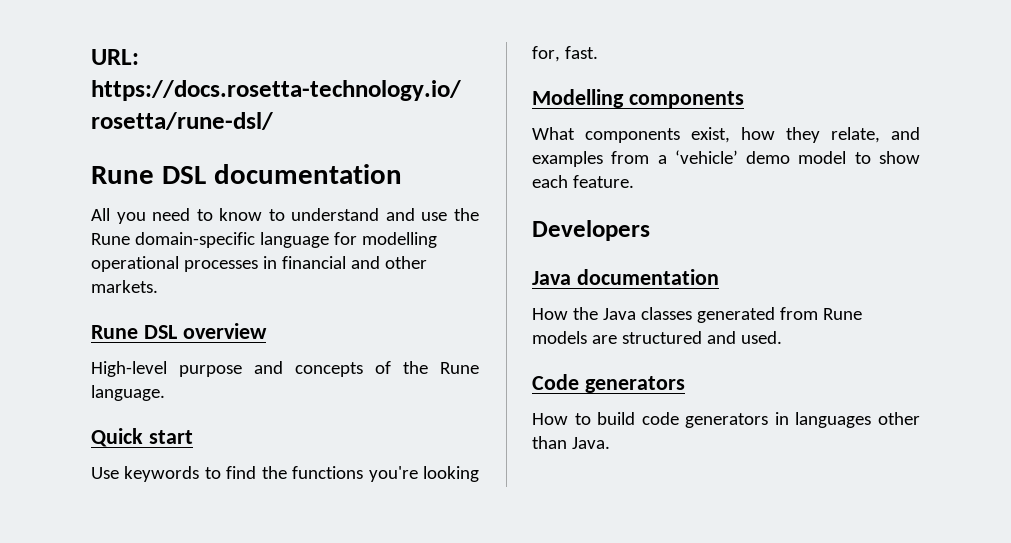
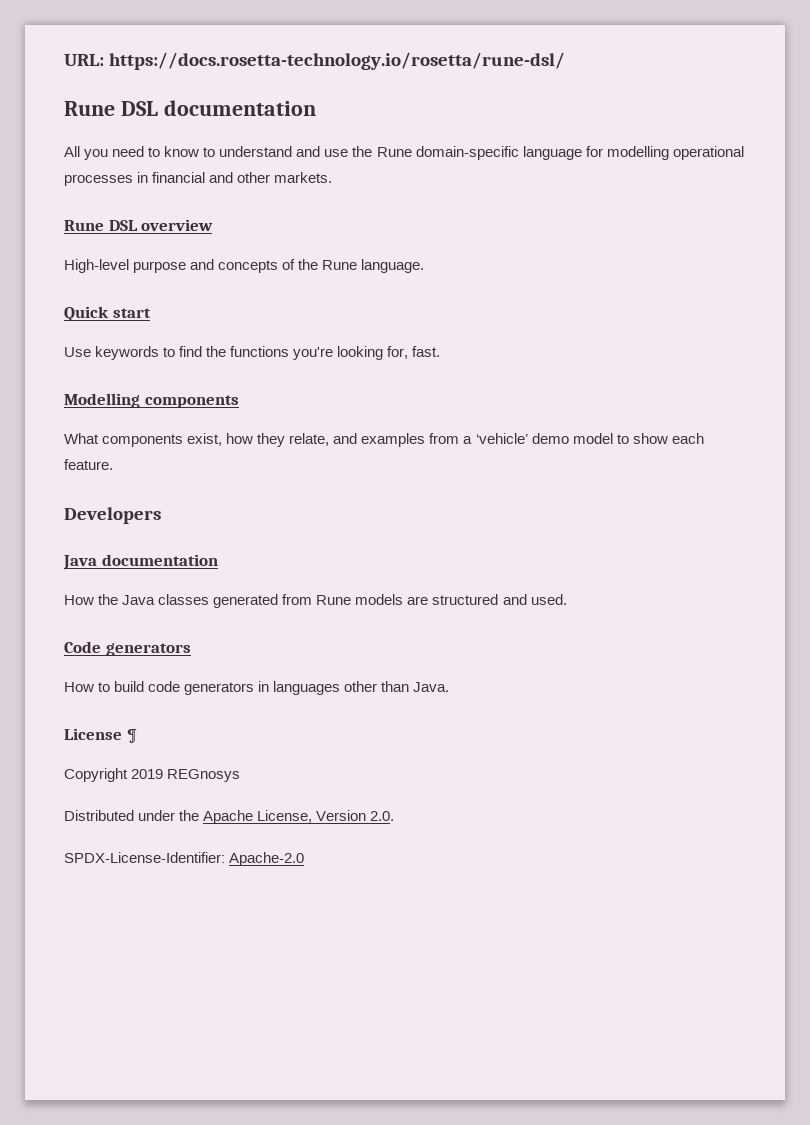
(610, 443) none -> [64,728,137,743] [64,768,241,782] [64,810,395,824] [64,852,305,866] // License ¶ // Copyright 2019 REGnosys // Distributed under the Apache License, Version 2.0. // SPDX-License-Identifier: Apache-2.0

